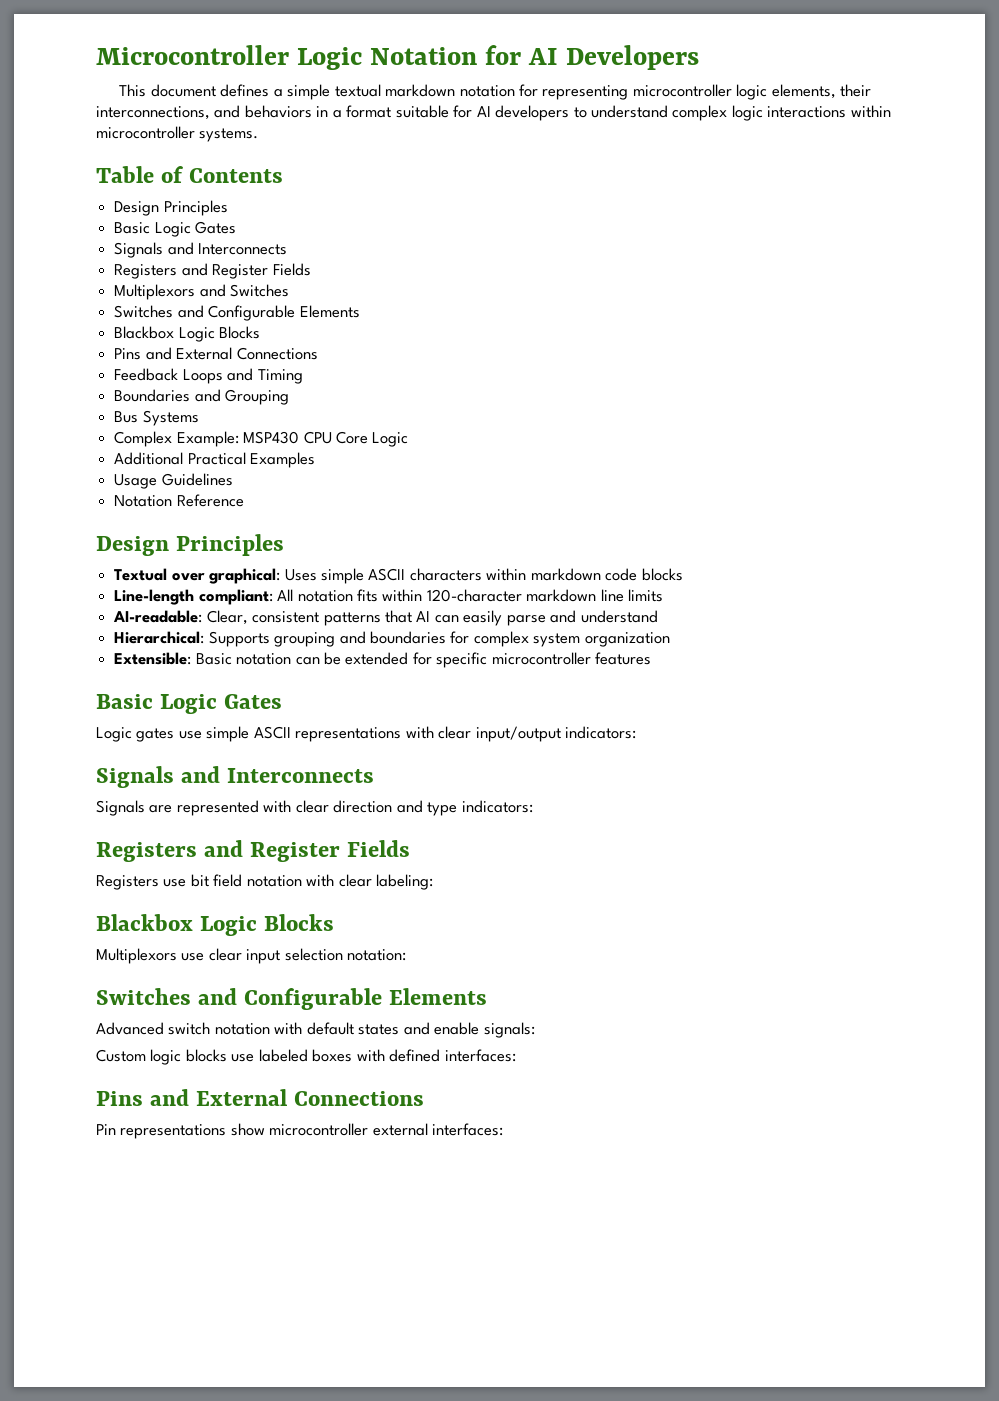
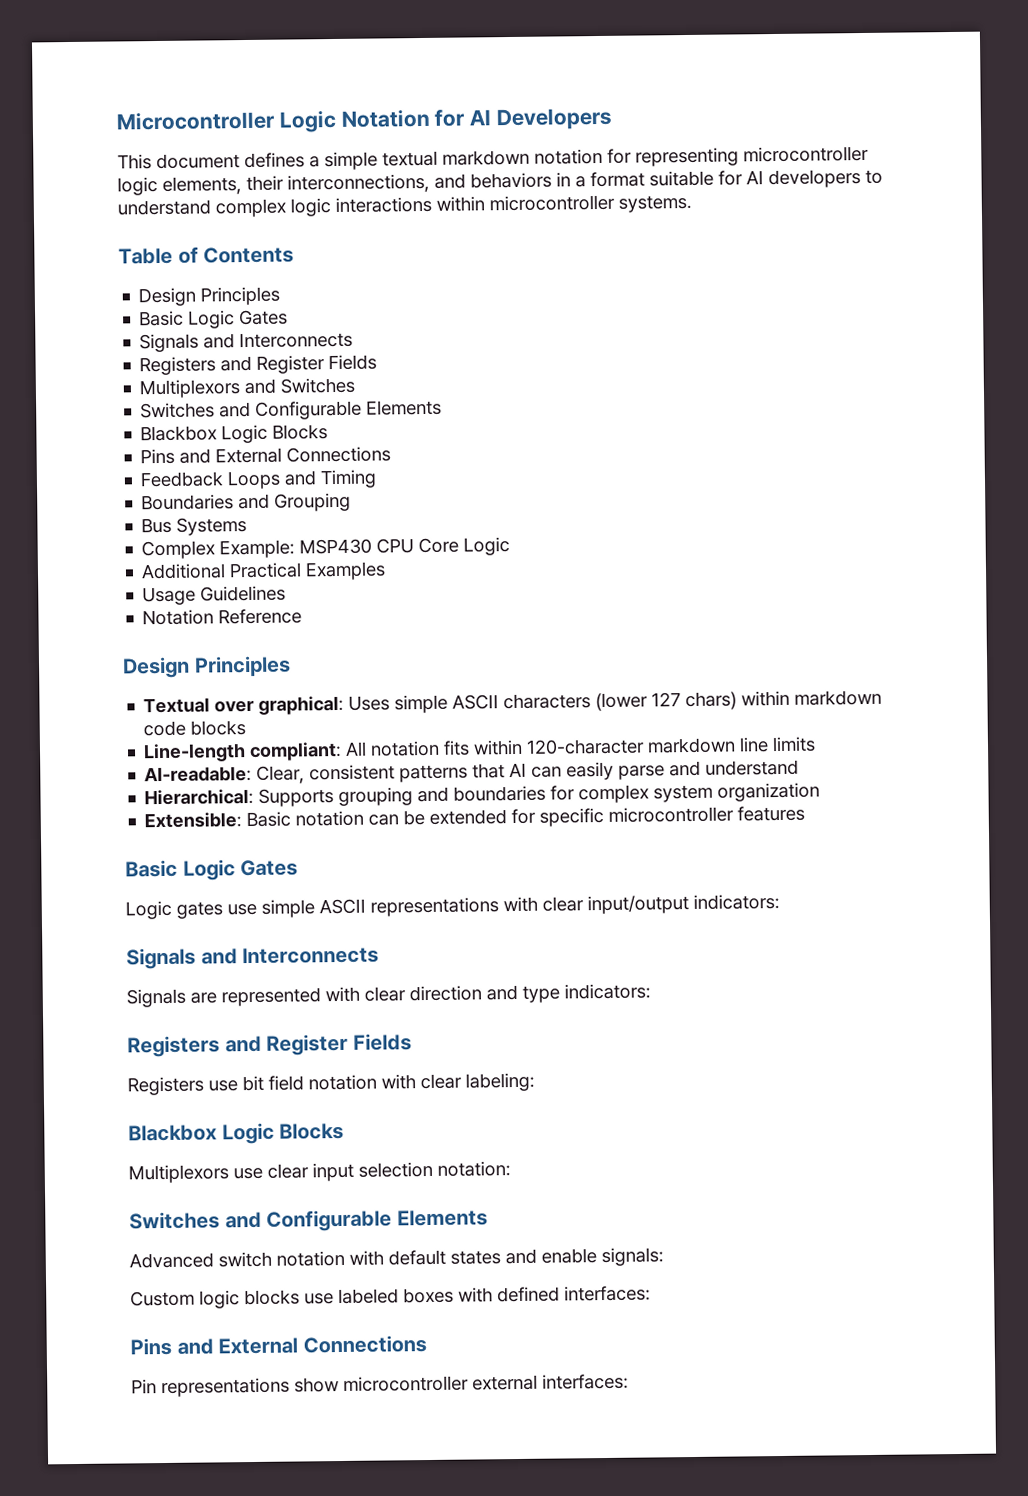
(482, 574) none -> [595,691,738,712] (lower 127 chars)

